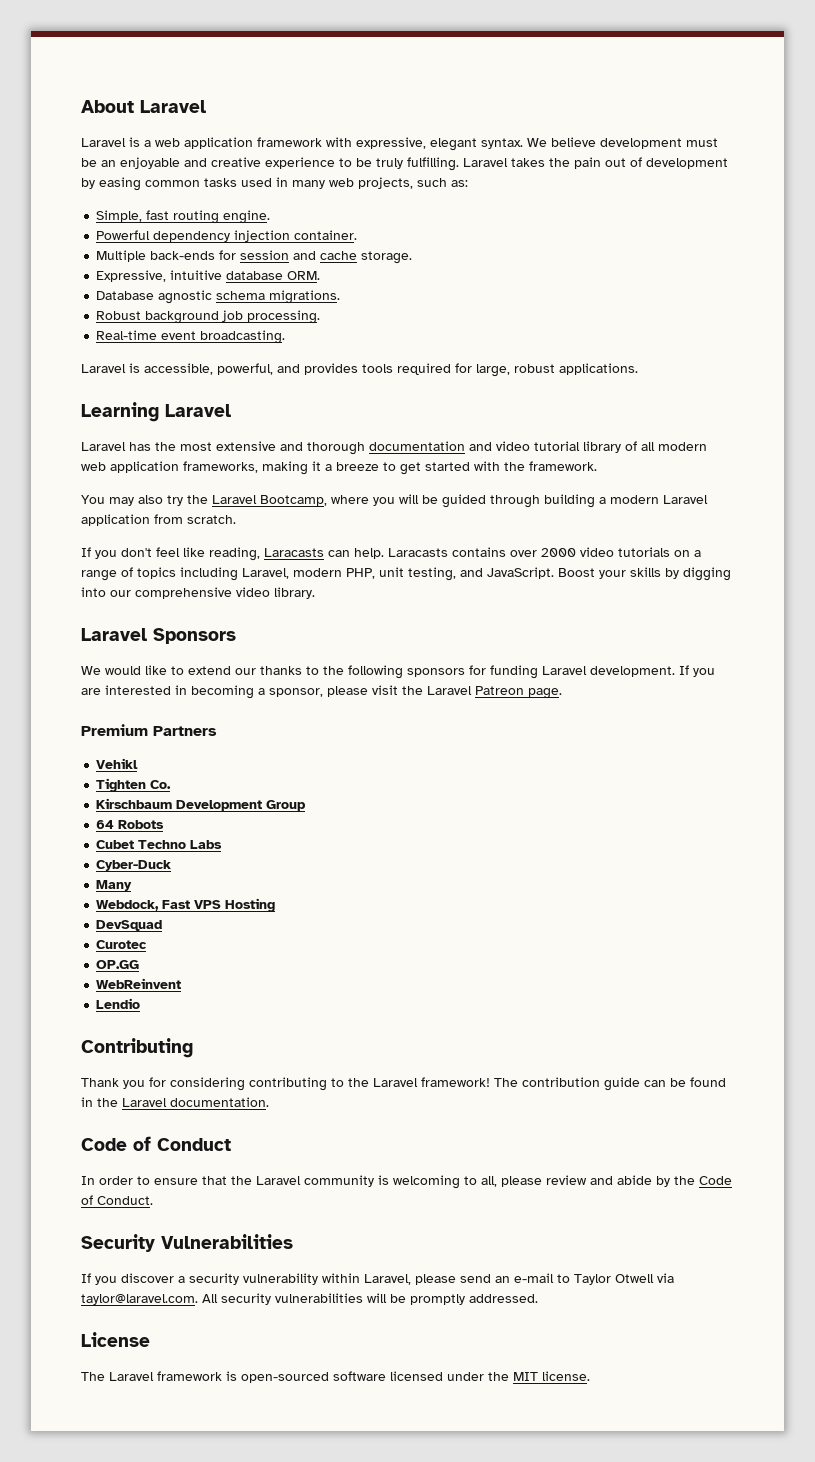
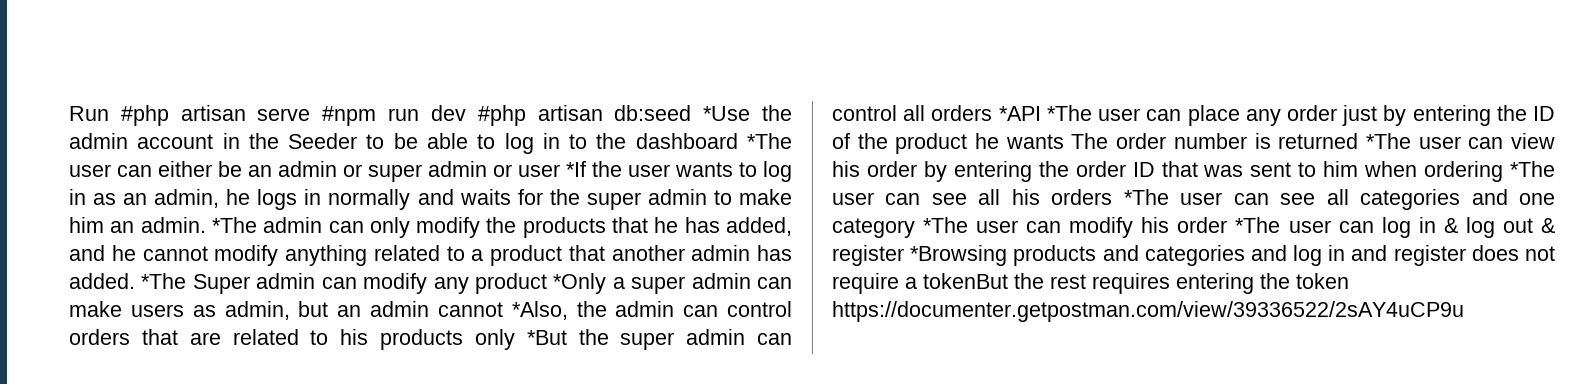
[81,100,206,113] [81,137,718,151] [81,157,728,171] [81,177,468,191] [96,210,271,224] [96,230,358,242] [96,250,413,264] [96,270,321,282] [96,290,341,304] [96,310,321,324] [96,330,286,344] [81,363,638,377] [81,402,231,422] [81,441,707,455] [81,461,597,475] [81,494,708,508] [81,514,236,526] [81,547,701,561] [81,567,731,581] [81,587,315,599] [81,628,236,644] [81,665,715,679] [81,685,562,699] [81,724,217,736] [96,758,139,769] [96,778,172,792] [96,798,307,811] [96,820,165,829] [96,840,223,849] [96,860,172,871] [96,880,133,891] [96,898,276,912] [96,920,163,931] [96,940,148,949] [96,960,140,969] [96,978,182,989] [96,998,141,1009] [81,1038,193,1058] [81,1077,726,1091] [81,1097,269,1107] [81,1136,231,1151] [81,1175,732,1189] [81,1195,153,1205] [81,1234,293,1252] [81,1273,674,1285] [81,1293,538,1305] [81,1332,150,1347] [81,1371,590,1383] About Laravel // Laravel is a web application framework with expressive, elegant syntax. We believe development must be an enjoyable and creative experience to be truly fulfilling. Laravel takes the pain out of development by easing common tasks used in many web projects, such as: // Simple, fast routing engine. // Powerful dependency injection container. // Multiple back-ends for session and cache storage. // Expressive, intuitive database ORM. // Database agnostic schema migrations. // Robust background job processing. // Real-time event broadcasting. // Laravel is accessible, powerful, and provides tools required for large, robust applications. // Learning Laravel // Laravel has the most extensive and thorough documentation and video tutorial library of all modern web application frameworks, making it a breeze to get started with the framework. // You may also try the Laravel Bootcamp, where you will be guided through building a modern Laravel application from scratch. // If you don't feel like reading, Laracasts can help. Laracasts contains over 2000 video tutorials on a range of topics including Laravel, modern PHP, unit testing, and JavaScript. Boost your skills by digging into our comprehensive video library. // Laravel Sponsors // We would like to extend our thanks to the following sponsors for funding Laravel development. If you are interested in becoming a sponsor, please visit the Laravel Patreon page. // Premium Partners // Vehikl // Tighten Co. // Kirschbaum Development Group // 64 Robots // Cubet Techno Labs // Cyber-Duck // Many // Webdock, Fast VPS Hosting // DevSquad // Curotec // OP.GG // WebReinvent // Lendio // Contributing // Thank you for considering contributing to the Laravel framework! The contribution guide can be found in the Laravel documentation. // Code of Conduct // In order to ensure that the Laravel community is welcoming to all, please review and abide by the Code of Conduct. // Security Vulnerabilities // If you discover a security vulnerability within Laravel, please send an e-mail to Taylor Otwell via taylor@laravel.com. All security vulnerabilities will be promptly addressed. // License // The Laravel framework is open-sourced software licensed under the MIT license. -> [69,105,793,126] [69,133,793,154] [69,161,792,182] [69,189,793,210] [69,217,792,238] [69,245,792,266] [69,273,792,294] [69,301,793,320] [69,329,793,350] [832,105,1555,126] [832,133,1555,154] [832,161,1555,182] [832,189,1555,210] [832,217,1556,238] [832,245,1555,266] [832,273,1349,294] [832,301,1464,322] Run #php artisan serve #npm run dev #php artisan db:seed *Use the admin account in the Seeder to be able to log in to the dashboard *The user can either be an admin or super admin or user *If the user wants to log in as an admin, he logs in normally and waits for the super admin to make him an admin. *The admin can only modify the products that he has added, and he cannot modify anything related to a product that another admin has added. *The Super admin can modify any product *Only a super admin can make users as admin, but an admin cannot *Also, the admin can control orders that are related to his products only *But the super admin can control all orders *API *The user can place any order just by entering the ID of the product he wants The order number is returned *The user can view his order by entering the order ID that was sent to him when ordering *The user can see all his orders *The user can see all categories and one category *The user can modify his order *The user can log in & log out & register *Browsing products and categories and log in and register does not require a tokenBut the rest requires entering the token https://documenter.getpostman.com/view/39336522/2sAY4uCP9u

